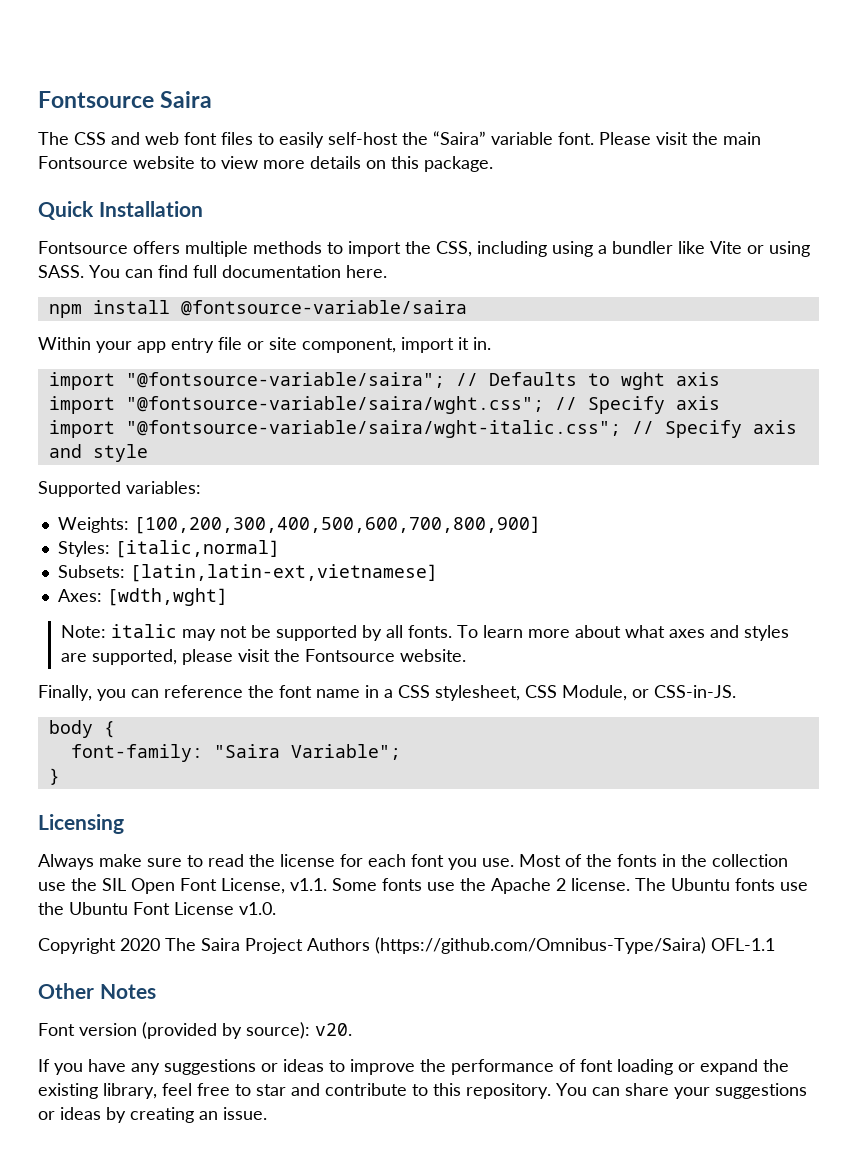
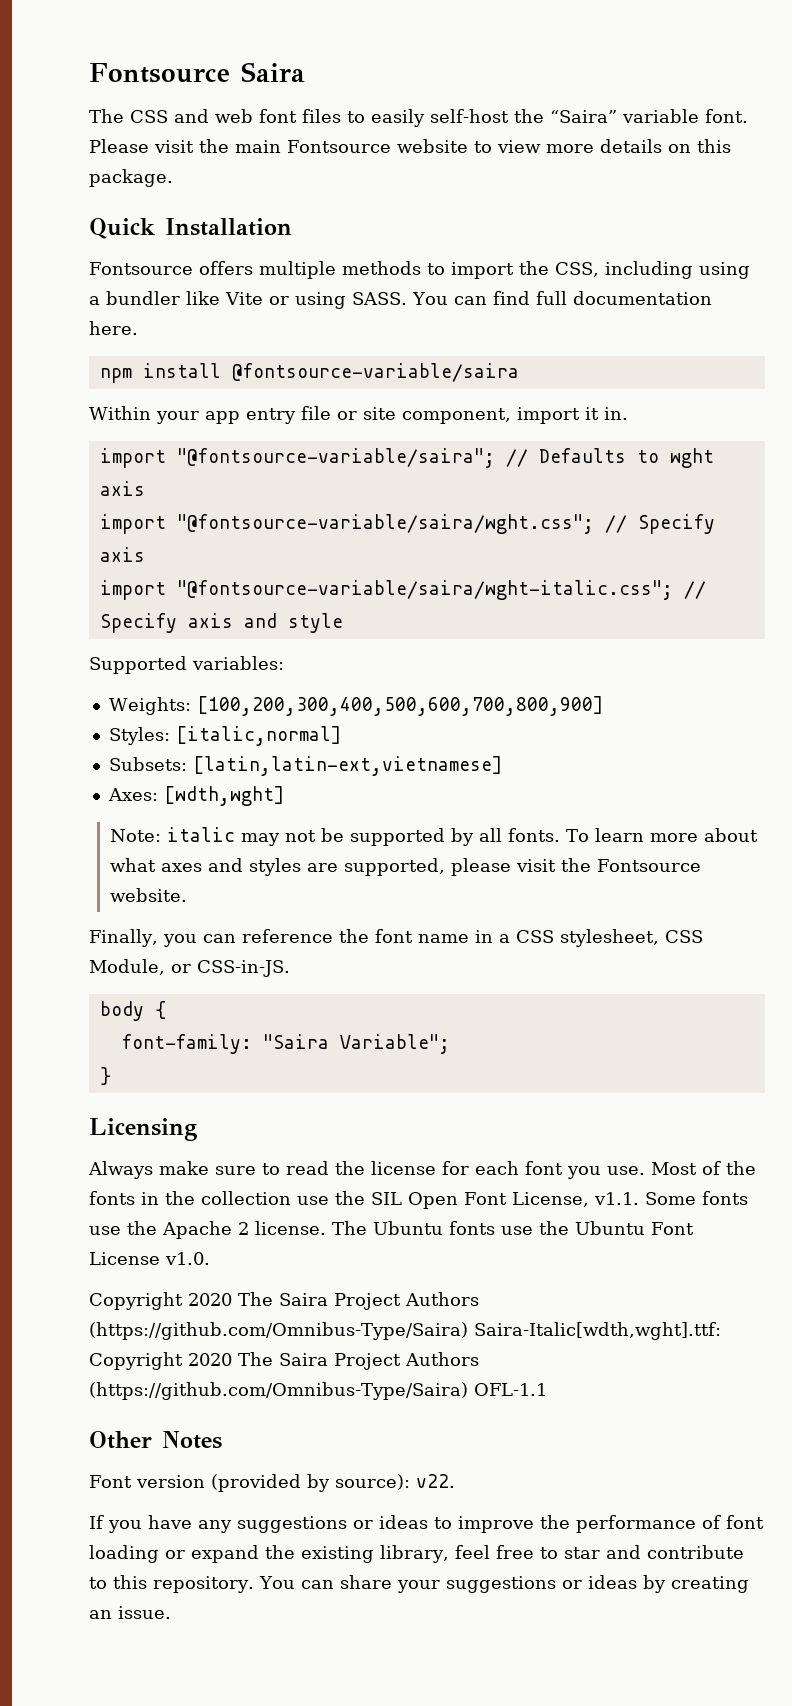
(706, 945) none -> [474,1322,721,1340] [89,1352,479,1370] [89,1382,468,1400] Saira-Italic[wdth,wght].ttf: Copyright 2020 The Saira Project Authors (https://github.com/Omnibus-Type/Saira)
[315,1023,352,1036] v20. -> [415,1474,455,1488] v22.

